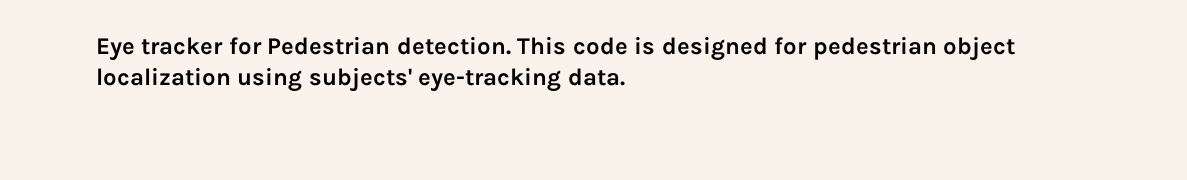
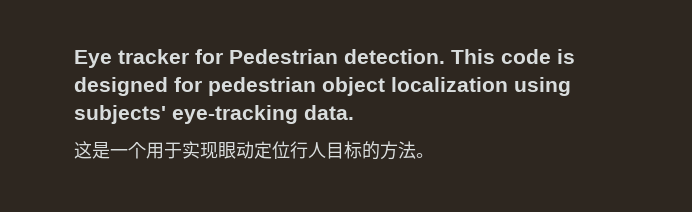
(625, 77) none -> [74,141,434,160] // 这是一个用于实现眼动定位行人目标的方法。

